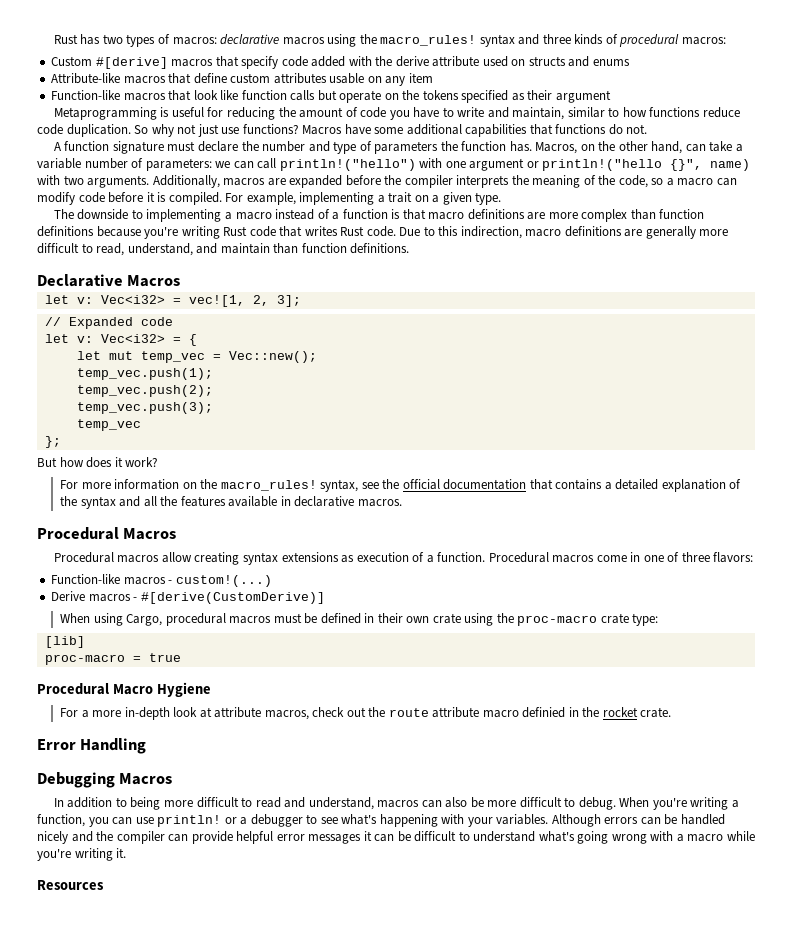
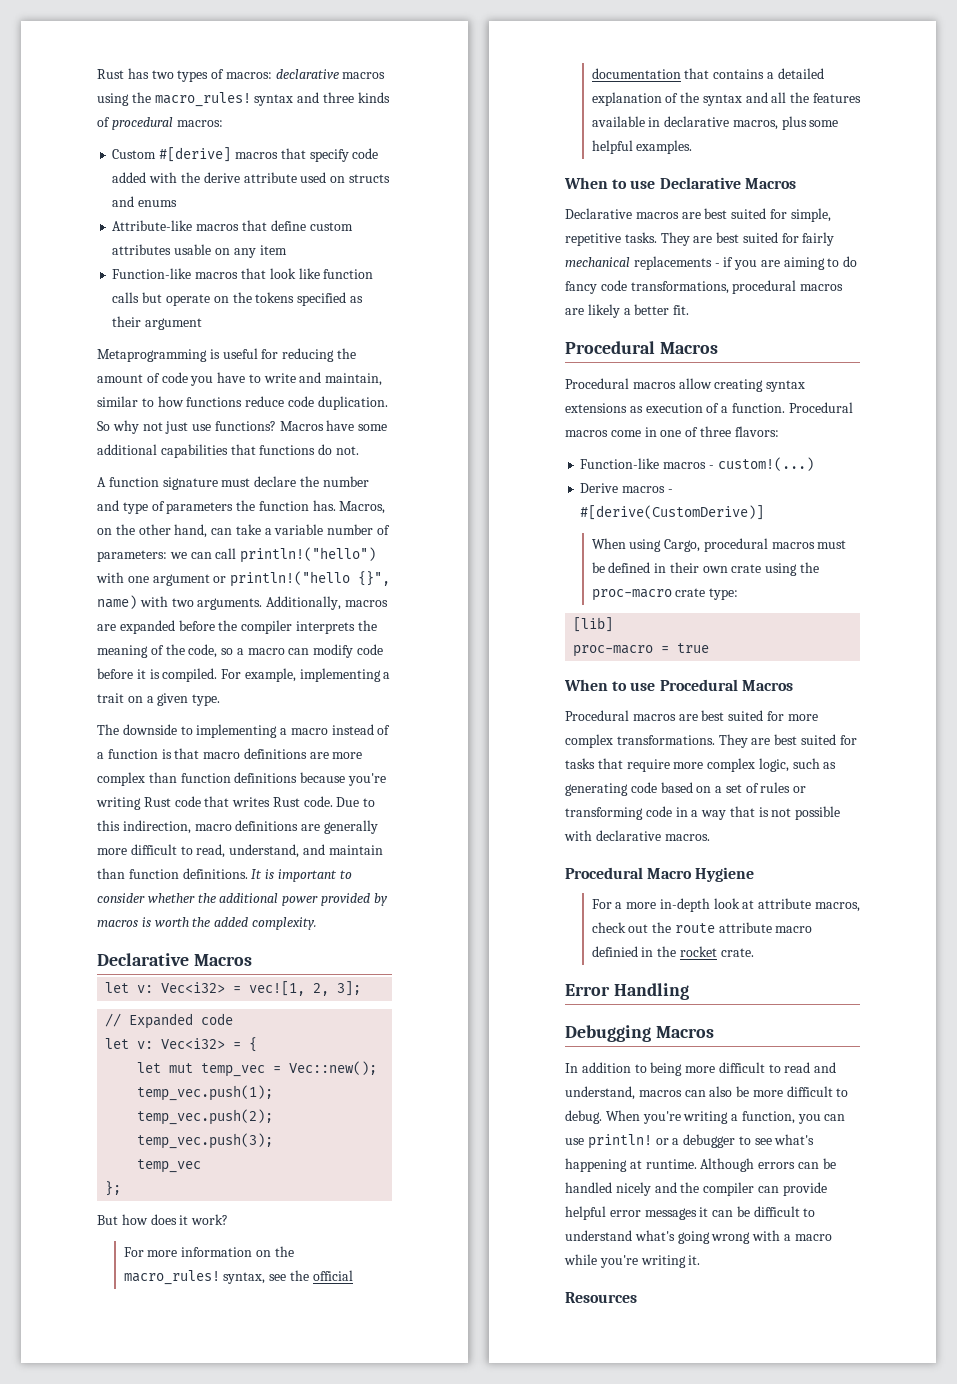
(410, 248) none -> [251,869,352,882] [97,893,388,906] [97,917,317,930] It is important to consider whether the additional power provided by macros is worth the added complexity.
[357,499,402,507] macros. -> [732,116,839,130] [591,140,693,154] [564,177,796,189] [565,208,831,222] [565,232,835,246] [565,256,858,270] [565,280,844,294] [565,304,690,318] macros, plus some helpful examples. // When to use Declarative Macros // Declarative macros are best suited for simple, repetitive tasks. They are best suited for fairly mechanical replacements - if you are aiming to do fancy code transformations, procedural macros are likely a better fit.
(181, 657) none -> [564,679,793,691] [565,710,818,721] [565,734,857,748] [565,758,837,772] [565,782,807,796] [565,806,841,820] [564,830,710,841] // When to use Procedural Macros // Procedural macros are best suited for more complex transformations. They are best suited for tasks that require more complex logic, such as generating code based on a set of rules or transforming code in a way that is not possible with declarative macros.
[441,814,549,827] with your variables. -> [629,1159,697,1169] at runtime.

